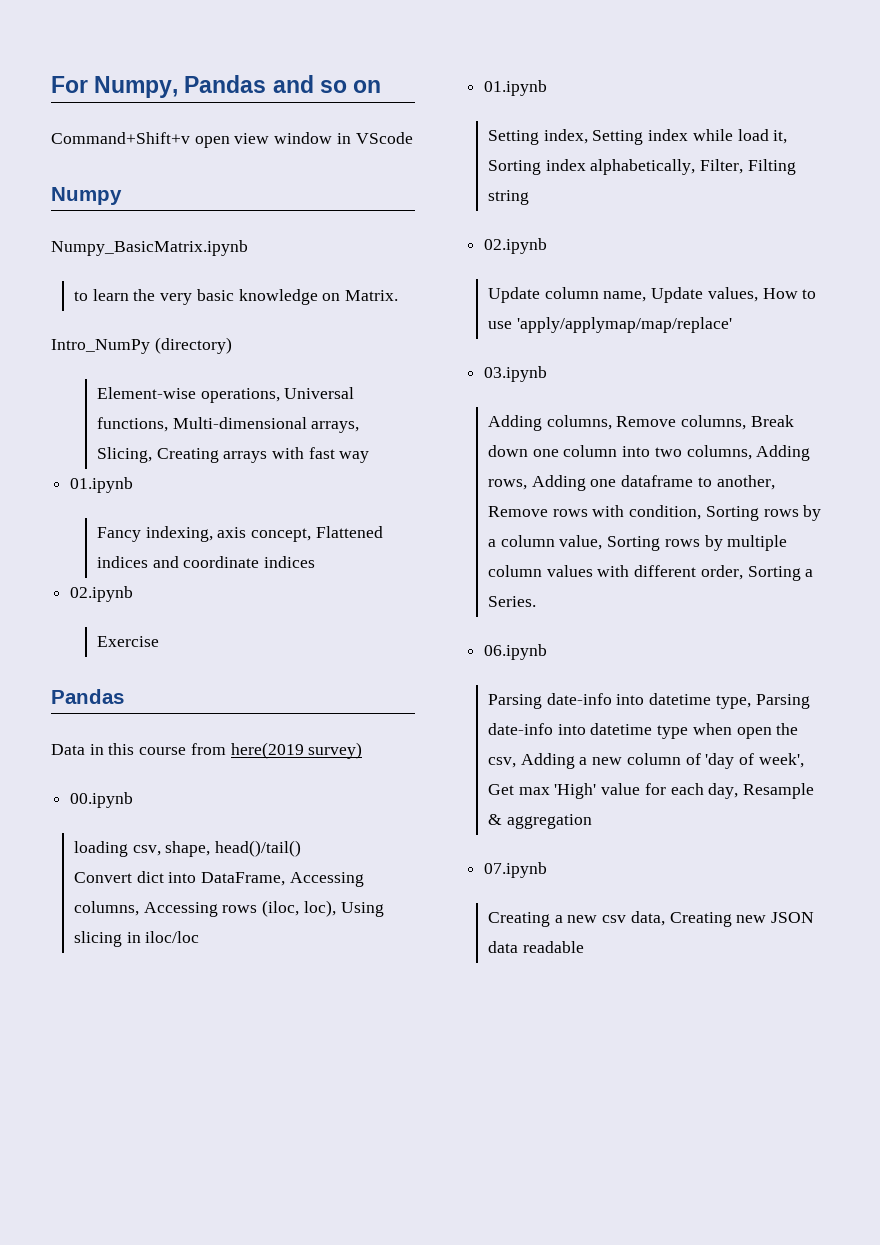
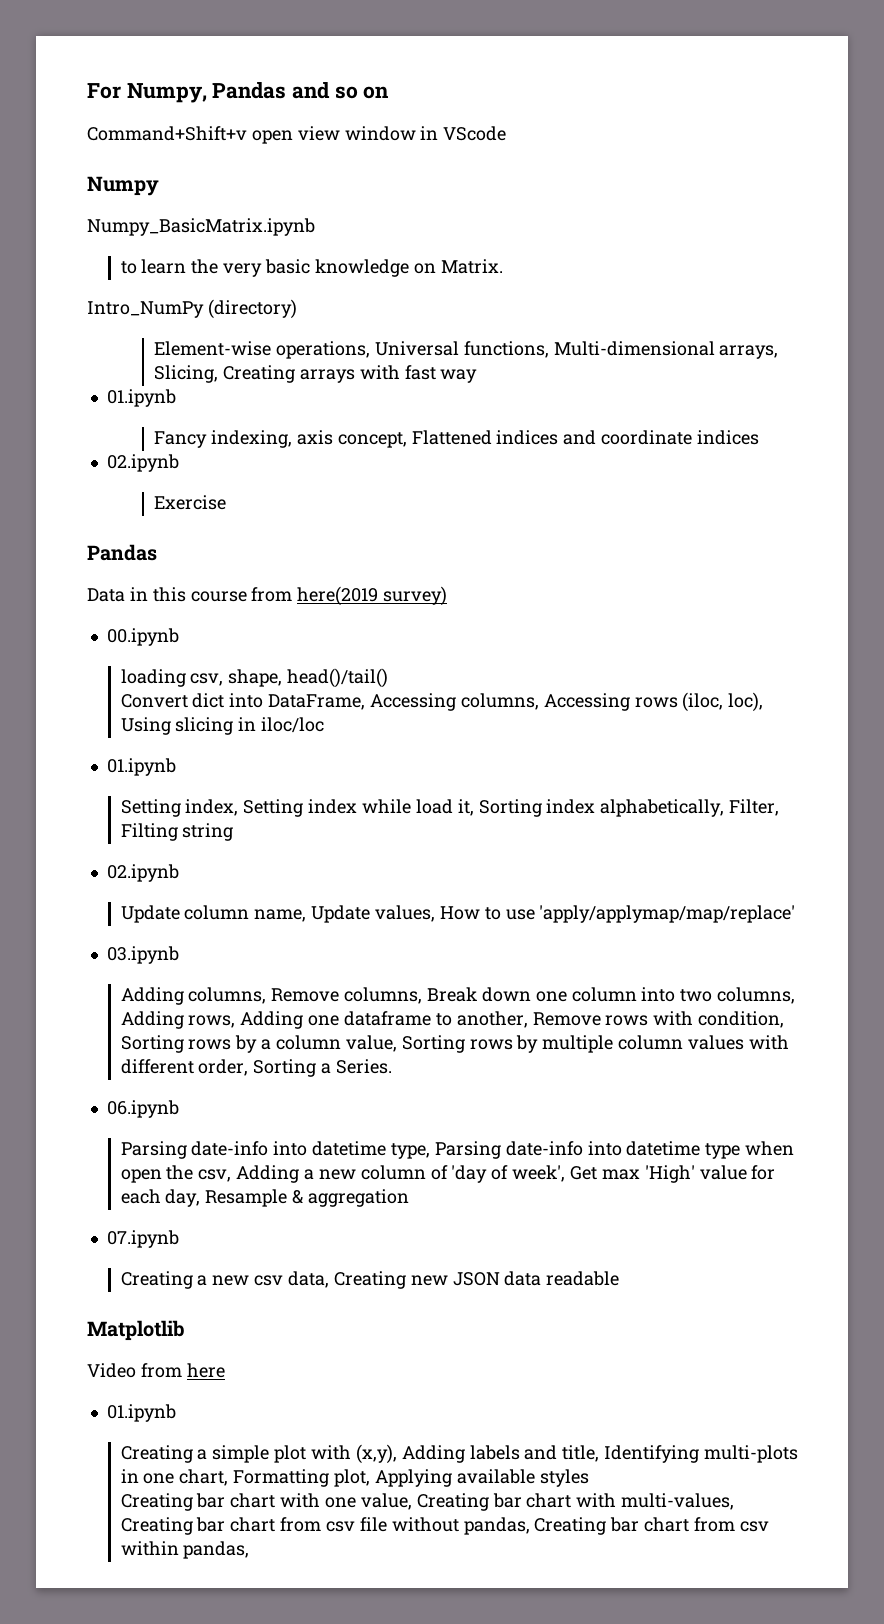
(584, 947) none -> [87,1320,185,1341] [87,1363,225,1378] [106,1404,176,1422] [120,1444,799,1464] [120,1469,589,1487] [120,1493,735,1511] [120,1517,769,1535] [120,1541,250,1559] // Matplotlib // Video from here // 01.ipynb // Creating a simple plot with (x,y), Adding labels and title, Identifying multi-plots in one chart, Formatting plot, Applying available styles // Creating bar chart with one value, Creating bar chart with multi-values, Creating bar chart from csv file without pandas, Creating bar chart from csv within pandas,

